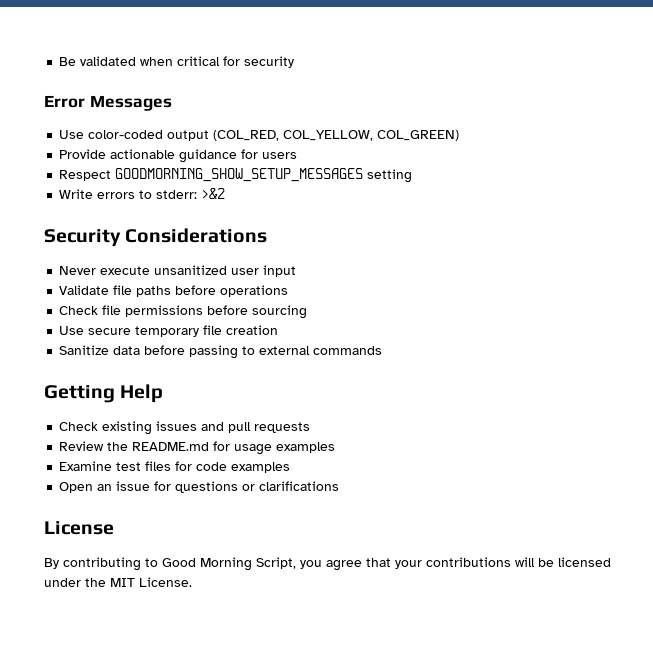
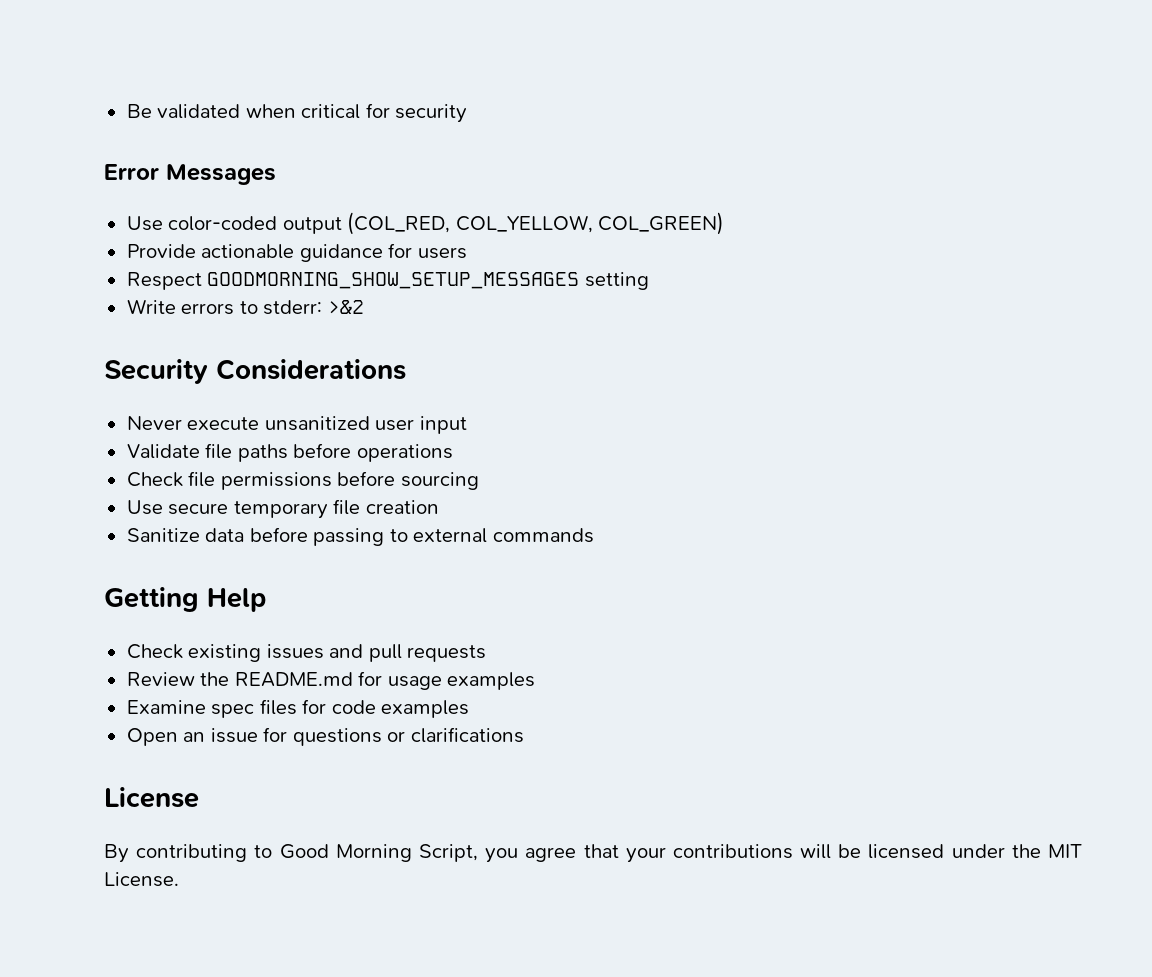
[116,462,142,471] test -> [211,704,255,718] spec

